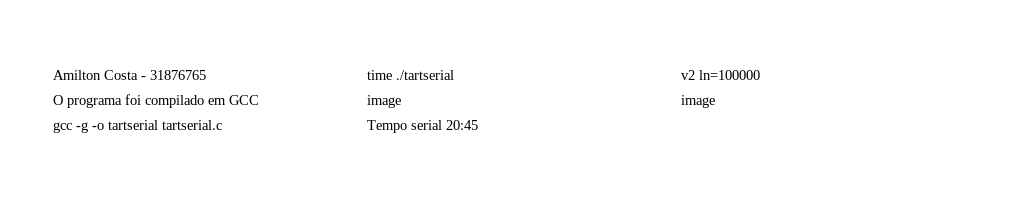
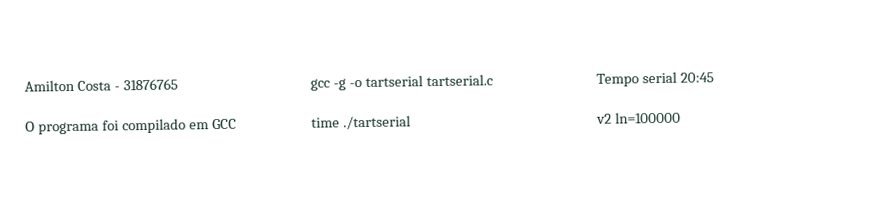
[367,95,401,108] // image -> (411, 122) none
[681,95,715,108] // image -> (681, 117) none

